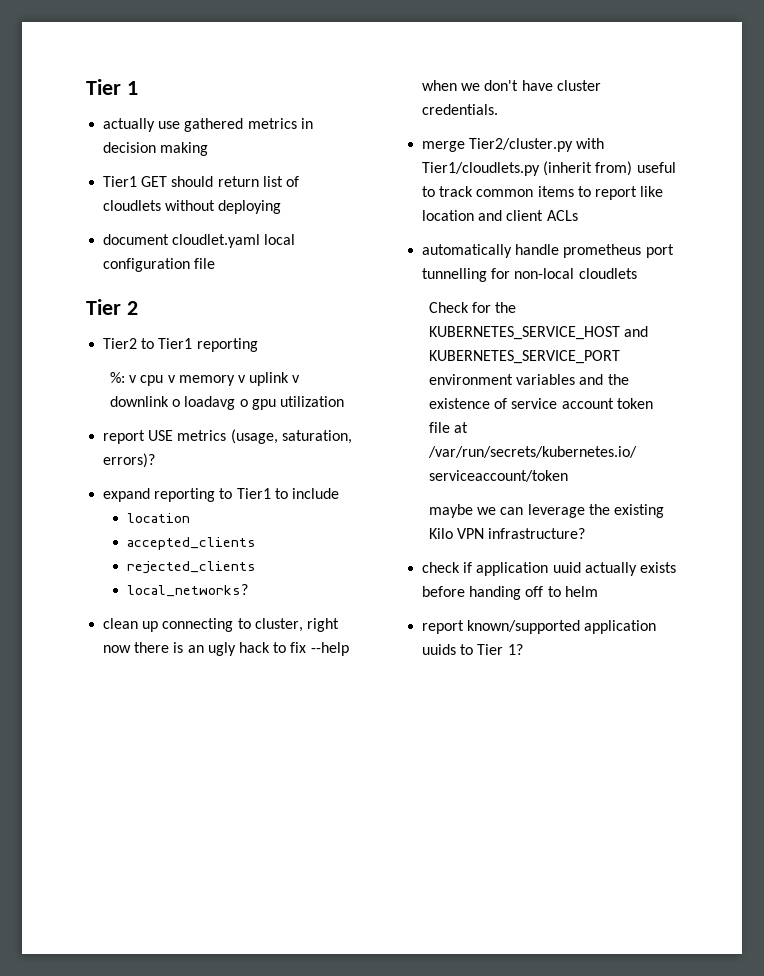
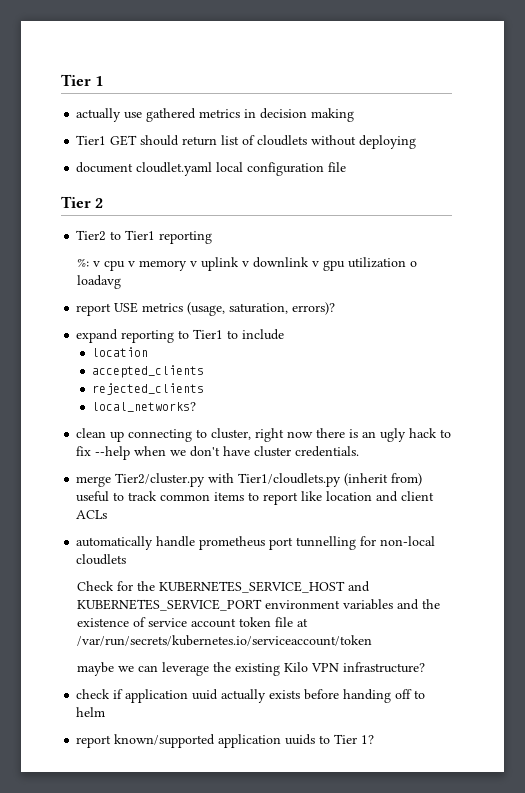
(170, 401) none -> [312,257,407,271] v gpu utilization
[239,396,345,410] o gpu utilization -> (122, 282) none

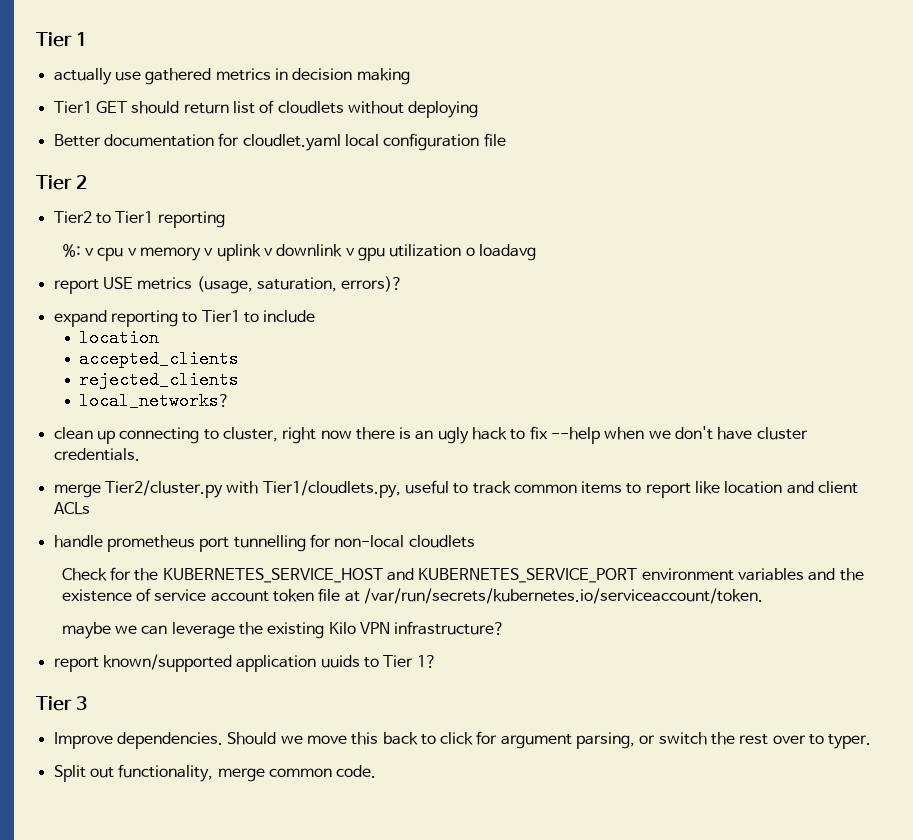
[76,162,134,173] document -> [53,133,240,147] Better documentation for
[238,473,423,487] Tier1/cloudlets.py (inherit from) -> [262,480,401,498] Tier1/cloudlets.py,
[76,536,154,550] automatically -> (90, 508) none
[77,635,373,646] /var/run/secrets/kubernetes.io/serviceaccount/token -> [363,588,763,604] /var/run/secrets/kubernetes.io/serviceaccount/token.
[76,689,426,703] [76,707,106,717] // check if application uuid actually exists before handing off to helm -> (506, 628) none
(375, 739) none -> [36,696,87,711] [53,731,872,749] [53,764,377,782] // Tier 3 // Improve dependencies. Should we move this back to click for argument parsing, or switch the rest over to typer. // Split out functionality, merge common code.

